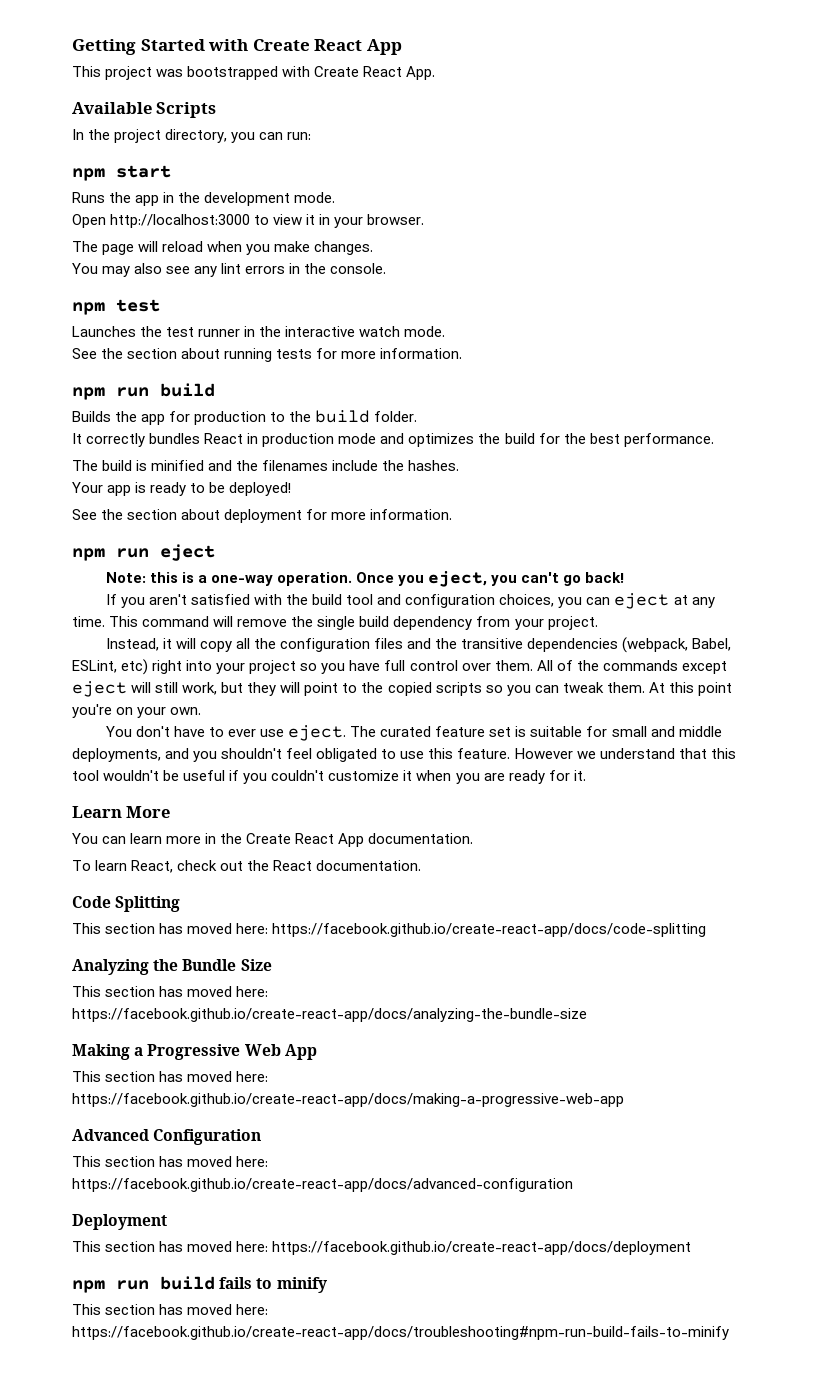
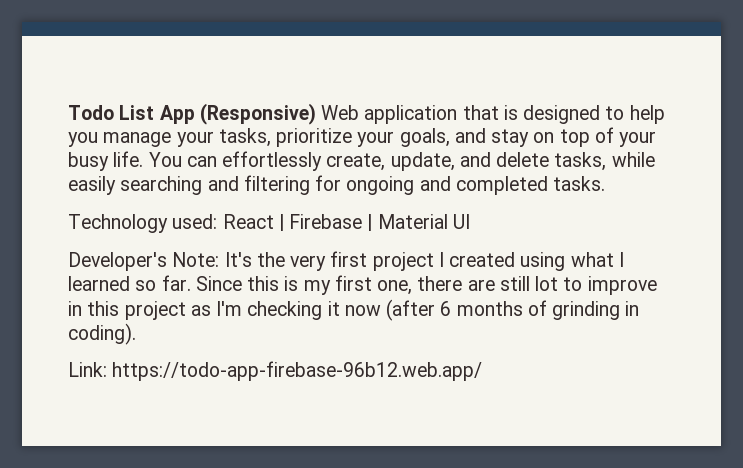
[72,39,402,55] [72,66,436,80] [72,102,217,118] [72,129,312,143] [72,165,171,181] [72,192,336,206] [72,214,425,228] [72,241,374,255] [72,263,387,277] [72,299,160,315] [72,326,446,337] [72,348,463,362] [72,383,215,400] [72,410,418,425] [72,433,714,447] [72,460,460,471] [72,482,292,496] [72,509,453,523] [72,544,215,561] [105,571,625,587] [105,593,715,609] [72,616,598,630] [105,637,732,653] [72,659,727,675] [72,681,732,697] [72,704,202,718] [105,725,722,741] [72,748,736,762] [72,770,586,784] [72,806,171,818] [72,833,474,847] [72,860,422,873] [72,896,181,912] [72,923,707,937] [72,959,272,975] [72,986,269,997] [72,1008,587,1022] [72,1044,317,1060] [72,1071,269,1082] [72,1093,624,1107] [72,1129,262,1145] [72,1156,269,1167] [72,1178,573,1192] [72,1214,167,1230] [72,1241,692,1255] [72,1276,327,1293] [72,1304,269,1315] [72,1326,729,1340] Getting Started with Create React App // This project was bootstrapped with Create React App. // Available Scripts // In the project directory, you can run: // npm start // Runs the app in the development mode. // Open http://localhost:3000 to view it in your browser. // The page will reload when you make changes. // You may also see any lint errors in the console. // npm test // Launches the test runner in the interactive watch mode. // See the section about running tests for more information. // npm run build // Builds the app for production to the build folder. // It correctly bundles React in production mode and optimizes the build for the best performance. // The build is minified and the filenames include the hashes. // Your app is ready to be deployed! // See the section about deployment for more information. // npm run eject // Note: this is a one-way operation. Once you eject, you can't go back! // If you aren't satisfied with the build tool and configuration choices, you can eject at any time. This command will remove the single build dependency from your project. // Instead, it will copy all the configuration files and the transitive dependencies (webpack, Babel, ESLint, etc) right into your project so you have full control over them. All of the commands except eject will still work, but they will point to the copied scripts so you can tweak them. At this point you're on your own. // You don't have to ever use eject. The curated feature set is suitable for small and middle deployments, and you shouldn't feel obligated to use this feature. However we understand that this tool wouldn't be useful if you couldn't customize it when you are ready for it. // Learn More // You can learn more in the Create React App documentation. // To learn React, check out the React documentation. // Code Splitting // This section has moved here: https://facebook.github.io/create-react-app/docs/code-splitting // Analyzing the Bundle Size // This section has moved here: https://facebook.github.io/create-react-app/docs/analyzing-the-bundle-size // Making a Progressive Web App // This section has moved here: https://facebook.github.io/create-react-app/docs/making-a-progressive-web-app // Advanced Configuration // This section has moved here: https://facebook.github.io/create-react-app/docs/advanced-configuration // Deployment // This section has moved here: https://facebook.github.io/create-react-app/docs/deployment // npm run build fails to minify // This section has moved here: https://facebook.github.io/create-react-app/docs/troubleshooting#npm-run-build-fails-to-minify -> [68,103,665,125] [68,127,657,147] [68,151,655,171] [68,175,606,195] [68,214,470,233] [68,251,624,271] [68,275,657,295] [68,299,640,321] [68,323,136,345] [68,361,483,381] Todo List App (Responsive) Web application that is designed to help you manage your tasks, prioritize your goals, and stay on top of your busy life. You can effortlessly create, update, and delete tasks, while easily searching and filtering for ongoing and completed tasks. // Technology used: React | Firebase | Material UI // Developer's Note: It's the very first project I created using what I learned so far. Since this is my first one, there are still lot to improve in this project as I'm checking it now (after 6 months of grinding in coding). // Link: https://todo-app-firebase-96b12.web.app/

